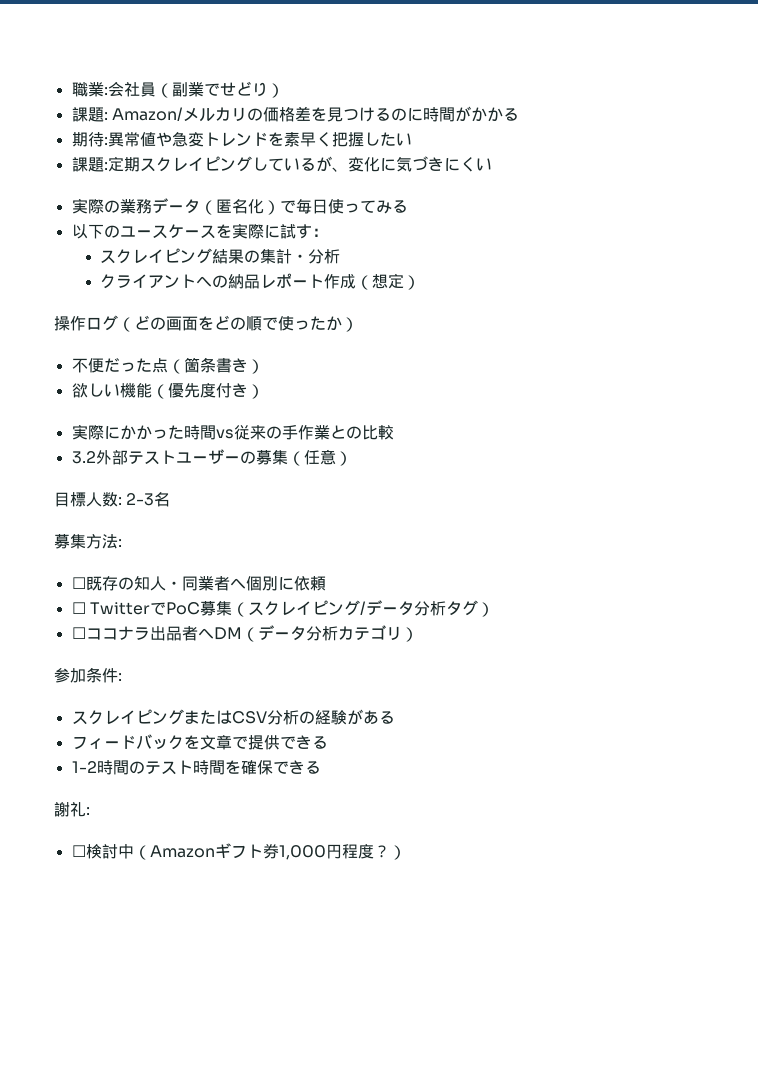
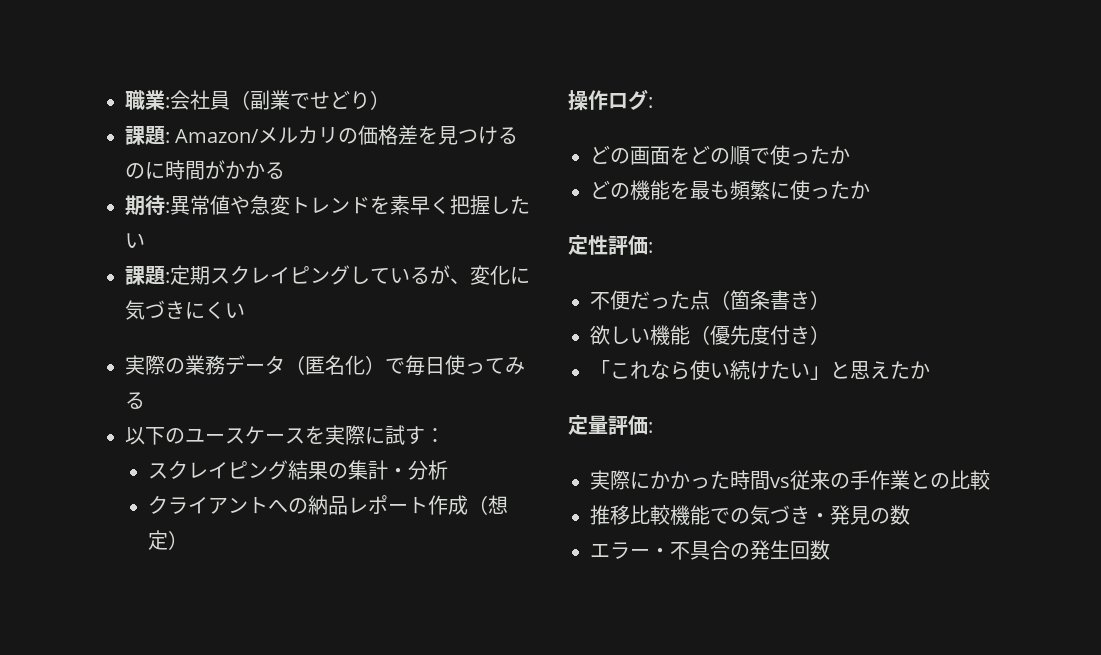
[118,317,134,332] （ -> [648,97,653,108] : //
[342,317,358,332] ） -> [590,180,870,200] [568,235,653,255] // どの機能を最も頻繁に使ったか // 定性評価:
(264, 391) none -> [590,360,930,380] [568,415,653,435] // 「これなら使い続けたい」と思えたか // 定量評価:
[71,449,352,466] [54,492,171,507] [54,534,122,549] [71,576,326,591] [71,600,494,617] [71,625,418,642] [54,667,122,683] [71,709,395,725] [71,734,328,750] [71,760,321,775] [54,802,90,817] [71,843,406,860] 3.2外部テストユーザーの募集（任意） // 目標人数: 2-3名 // 募集方法: // ☐既存の知人・同業者へ個別に依頼 // ☐ TwitterでPoC募集（スクレイピング/データ分析タグ） // ☐ココナラ出品者へDM（データ分析カテゴリ） // 参加条件: // スクレイピングまたはCSV分析の経験がある // フィードバックを文章で提供できる // 1-2時間のテスト時間を確保できる // 謝礼: // ☐検討中（Amazonギフト券1,000円程度？） -> [590,505,910,525] [590,540,830,560] 推移比較機能での気づき・発見の数 // エラー・不具合の発生回数

